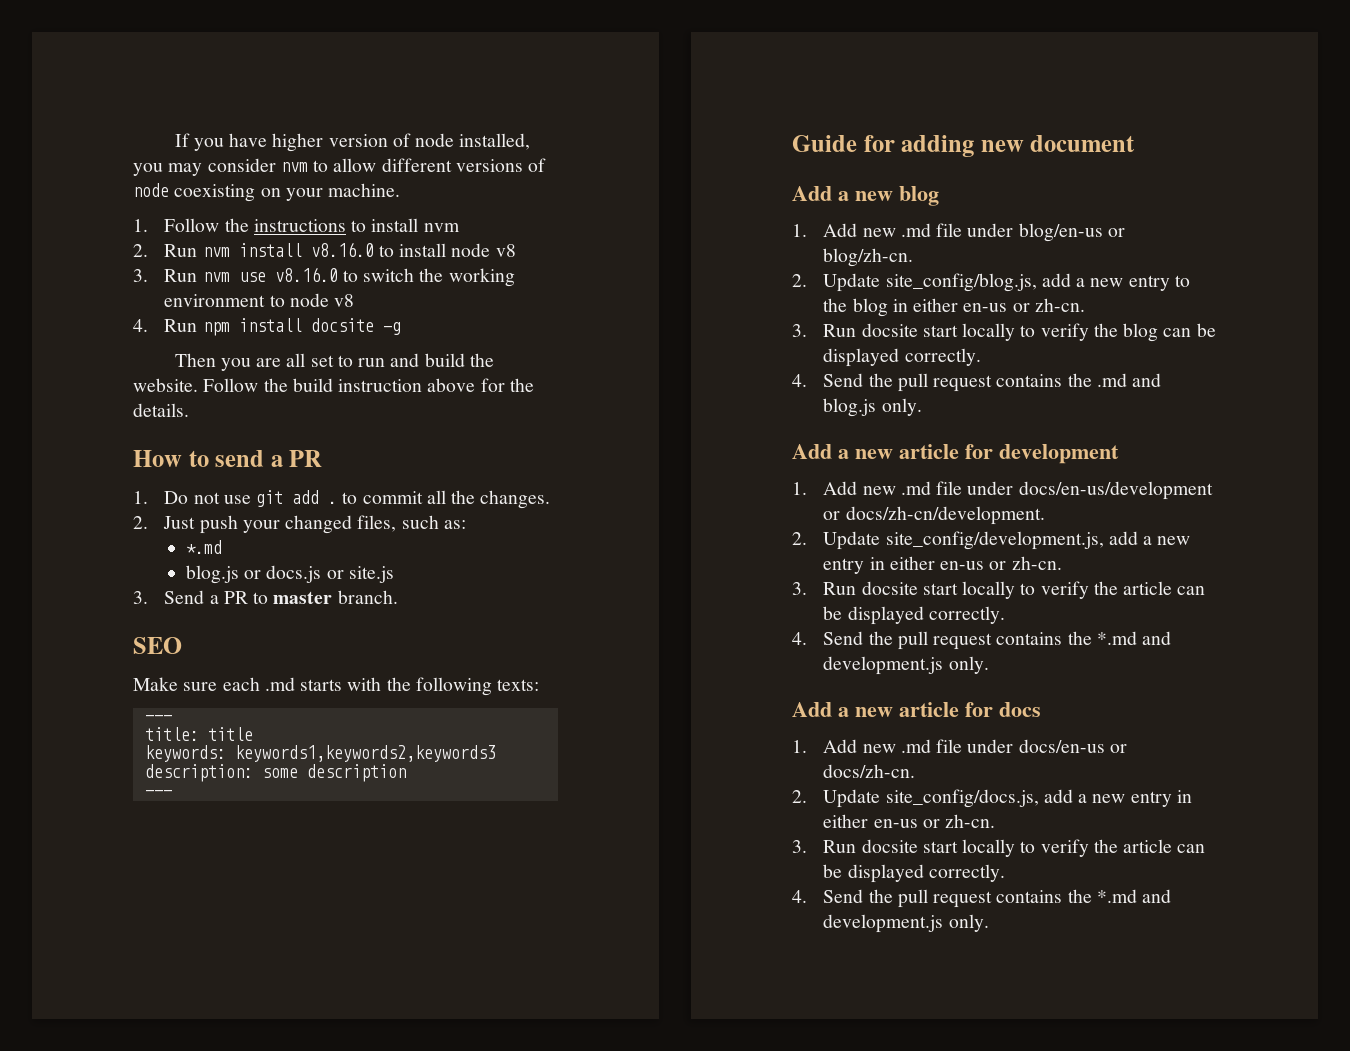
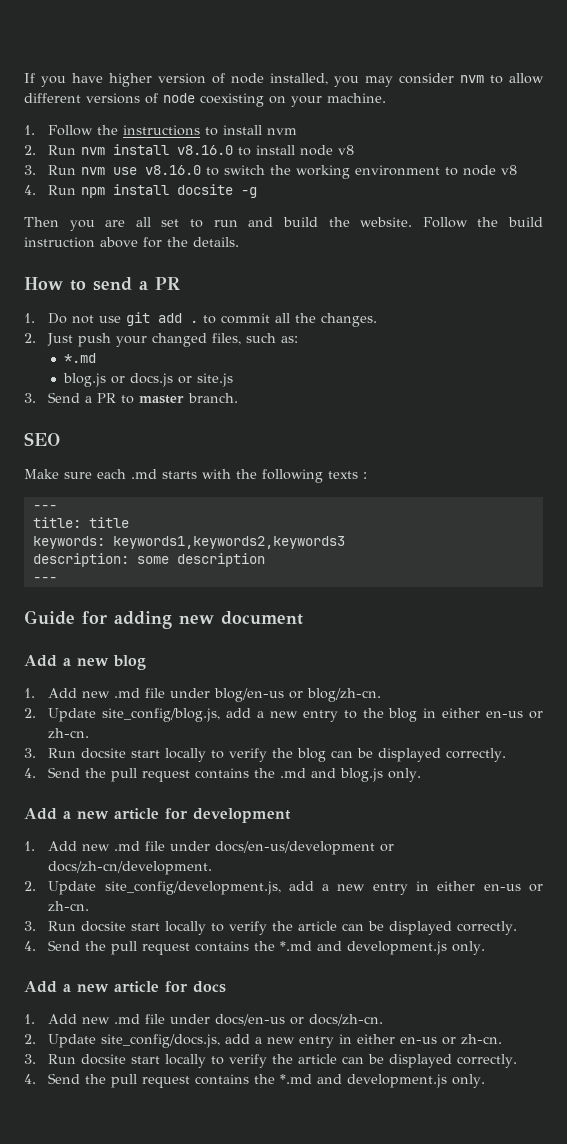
[497,679,540,691] texts: -> [328,471,367,479] texts :

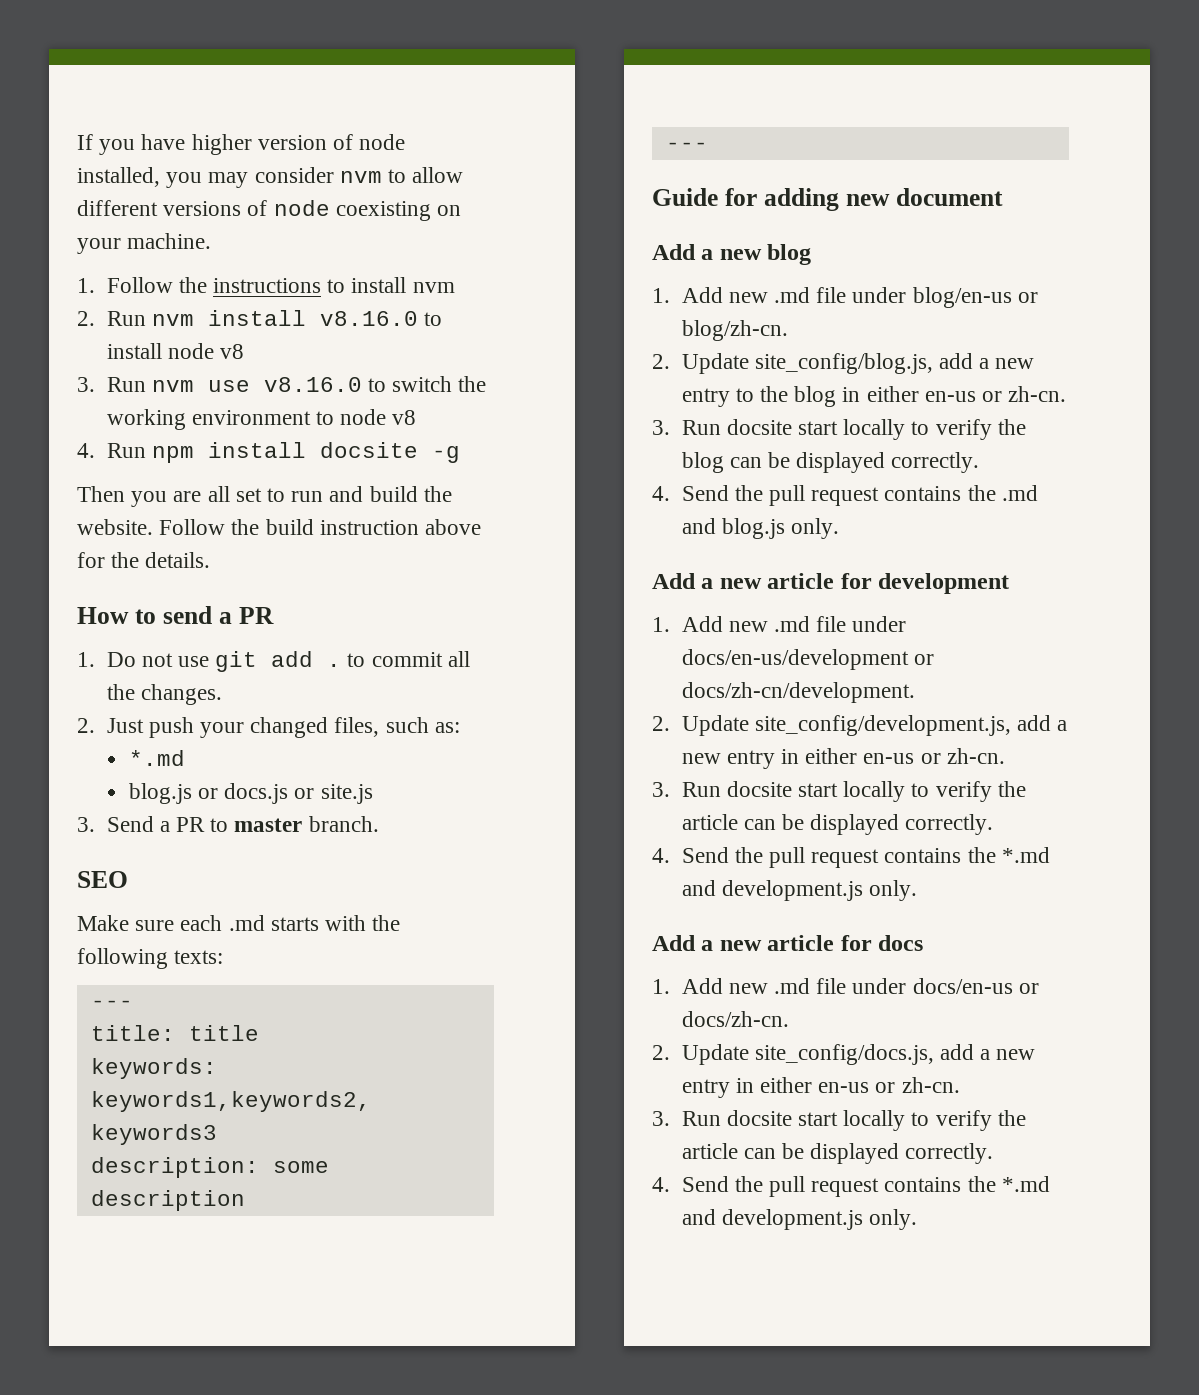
[328,471,367,479] texts : -> [174,950,224,964] texts:

